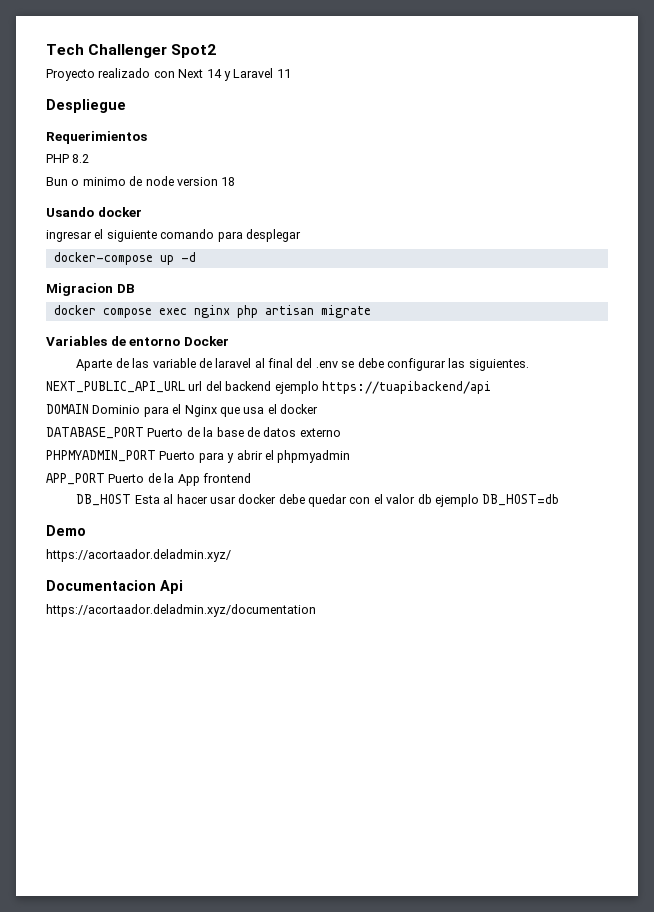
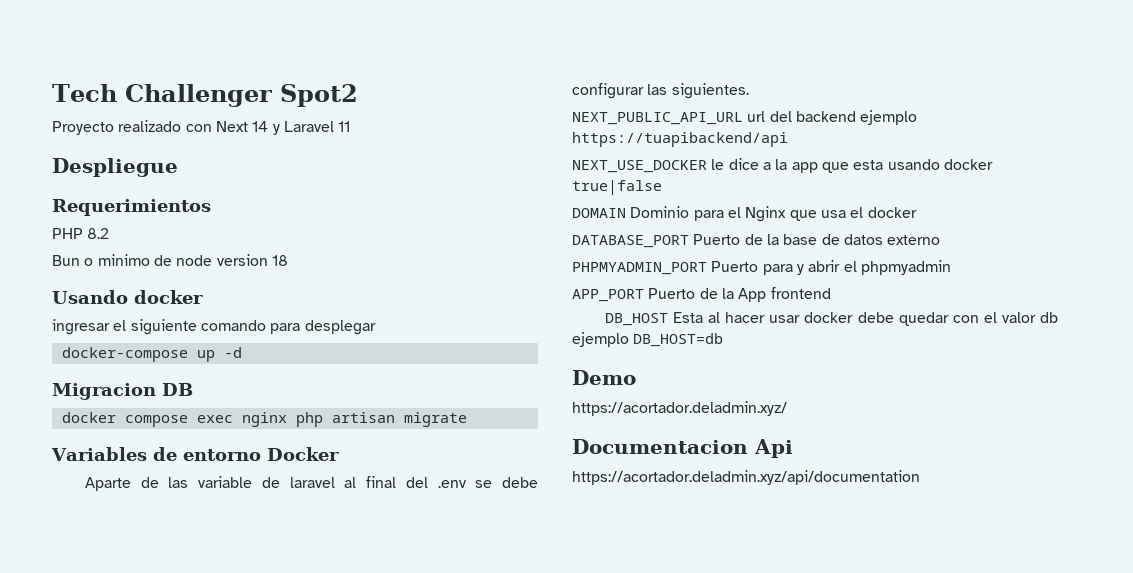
(491, 387) none -> [572,158,993,173] [572,180,662,195] // NEXT_USE_DOCKER le dice a la app que esta usando docker true|false
[46,549,231,562] https://acortaador.deladmin.xyz/ -> [572,401,787,416] https://acortador.deladmin.xyz/
[46,604,316,617] https://acortaador.deladmin.xyz/documentation -> [572,470,920,485] https://acortador.deladmin.xyz/api/documentation

